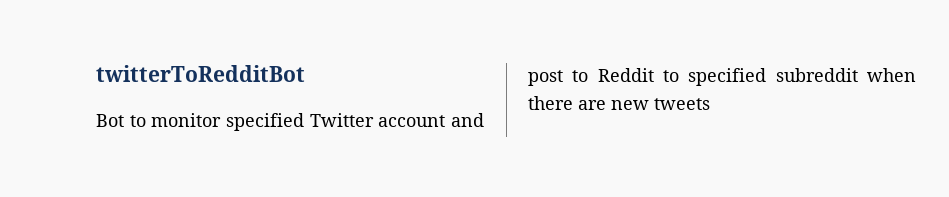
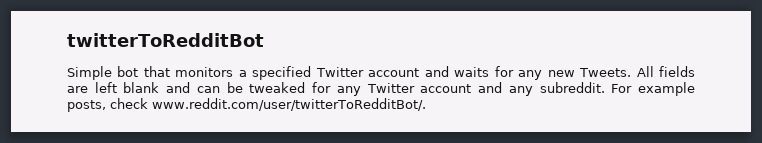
[96,113,484,131] [528,68,916,86] [528,96,710,110] Bot to monitor specified Twitter account and post to Reddit to specified subreddit when there are new tweets -> [67,66,695,80] [67,82,695,96] [67,98,426,112] Simple bot that monitors a specified Twitter account and waits for any new Tweets. All fields are left blank and can be tweaked for any Twitter account and any subreddit. For example posts, check www.reddit.com/user/twitterToRedditBot/.

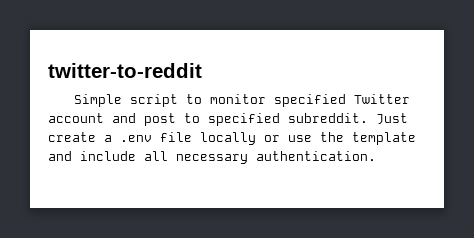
[67,33,264,47] twitterToRedditBot -> [48,63,202,78] twitter-to-reddit
[117,66,695,80] [67,82,695,96] [67,98,426,112] bot that monitors a specified Twitter account and waits for any new Tweets. All fields are left blank and can be tweaked for any Twitter account and any subreddit. For example posts, check www.reddit.com/user/twitterToRedditBot/. -> [130,94,411,107] [48,113,408,126] [48,132,416,145] [48,151,376,164] script to monitor specified Twitter account and post to specified subreddit. Just create a .env file locally or use the template and include all necessary authentication.

